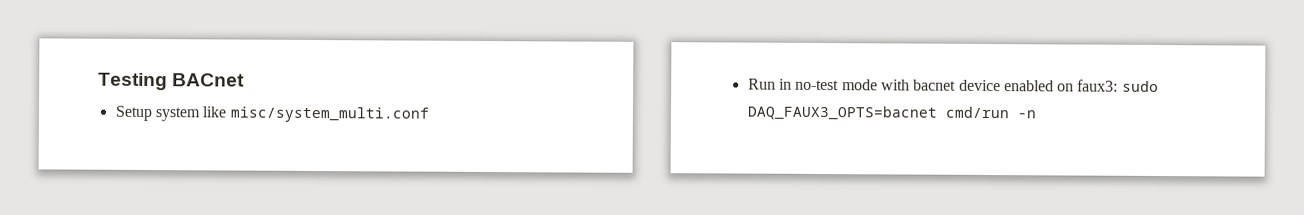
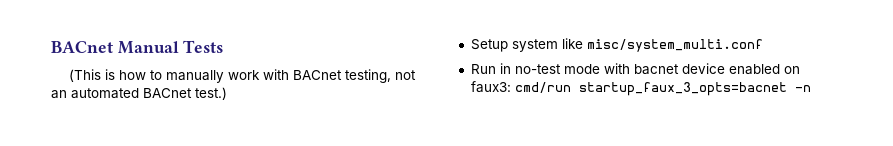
[98,72,246,91] Testing BACnet -> [51,40,224,54] [69,69,417,83] [51,87,227,100] BACnet Manual Tests // (This is how to manually work with BACnet testing, not an automated BACnet test.)
[1121,80,1159,93] [746,105,1010,121] sudo DAQ_FAUX3_OPTS=bacnet cmd/run -> [514,82,787,96] cmd/run startup_faux_3_opts=bacnet

